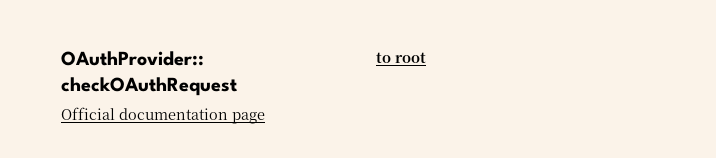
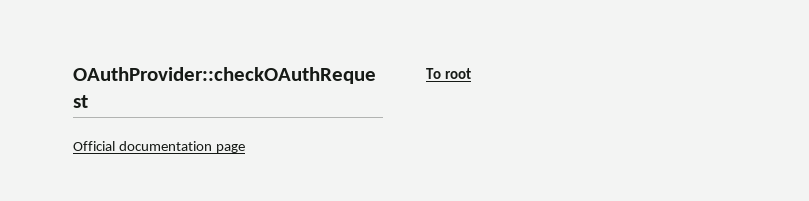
[376,52,391,63] to -> [426,68,441,79] To

